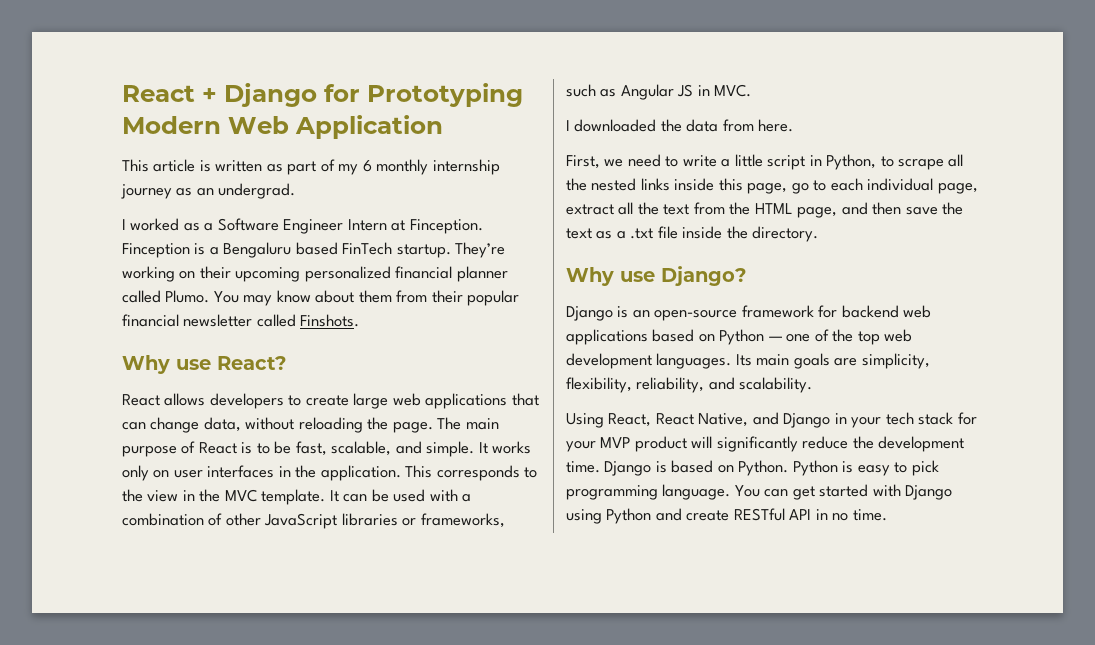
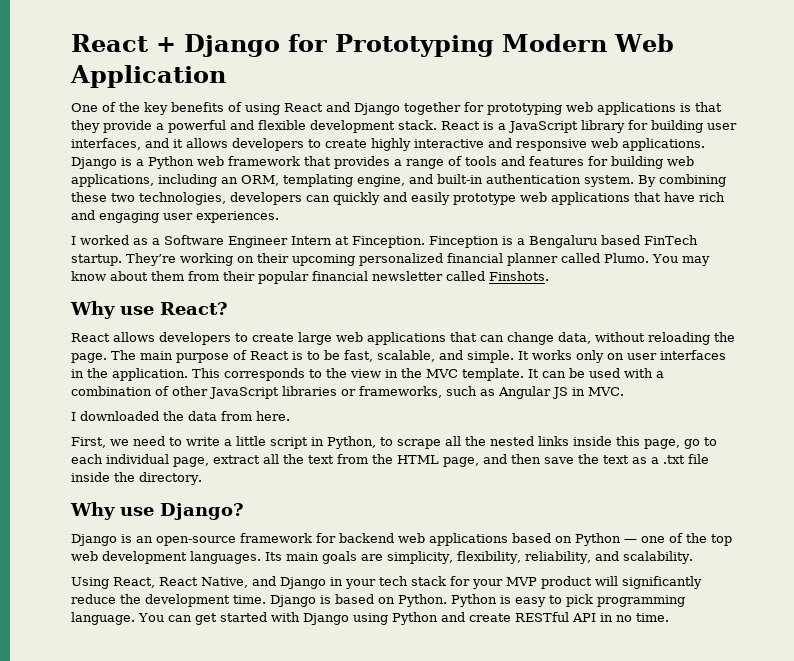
[122,159,500,175] [121,183,296,199] This article is written as part of my 6 monthly internship journey as an undergrad. -> [71,102,722,115] [71,120,737,133] [71,138,705,151] [71,156,694,169] [71,174,726,187] [71,192,725,205] [71,210,279,223] One of the key benefits of using React and Django together for prototyping web applications is that they provide a powerful and flexible development stack. React is a JavaScript library for building user interfaces, and it allows developers to create highly interactive and responsive web applications. Django is a Python web framework that provides a range of tools and features for building web applications, including an ORM, templating engine, and built-in authentication system. By combining these two technologies, developers can quickly and easily prototype web applications that have rich and engaging user experiences.

